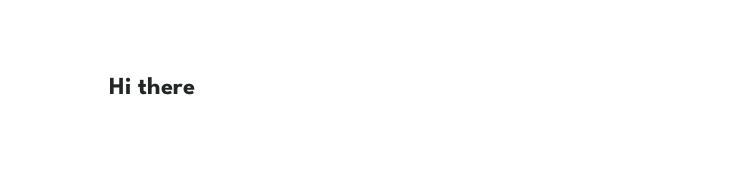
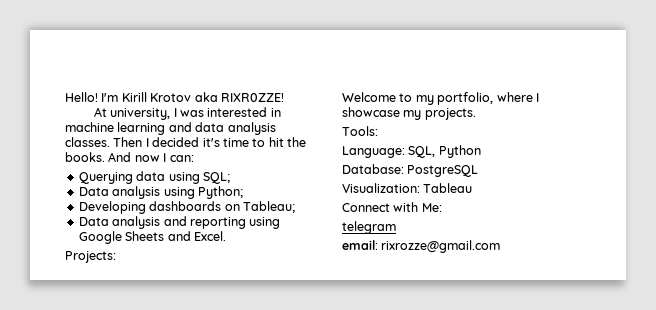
[109,77,195,95] Hi there -> [65,92,284,102] [93,107,281,120] [65,122,276,135] [65,137,306,147] [65,152,194,162] [78,171,230,184] [78,186,243,199] [78,201,295,214] [78,216,281,229] [78,231,226,244] [65,251,116,263] [342,92,539,105] [342,107,476,120] [342,126,378,136] [342,145,481,158] [342,164,479,177] [342,183,473,193] [342,202,442,212] [342,221,396,234] [342,240,501,253] Hello! I'm Kirill Krotov aka RIXR0ZZE! // At university, I was interested in machine learning and data analysis classes. Then I decided it's time to hit the books. And now I can: // Querying data using SQL; // Data analysis using Python; // Developing dashboards on Tableau; // Data analysis and reporting using Google Sheets and Excel. // Projects: // Welcome to my portfolio, where I showcase my projects. // Tools: // Language: SQL, Python // Database: PostgreSQL // Visualization: Tableau // Connect with Me: // telegram // email: rixrozze@gmail.com

